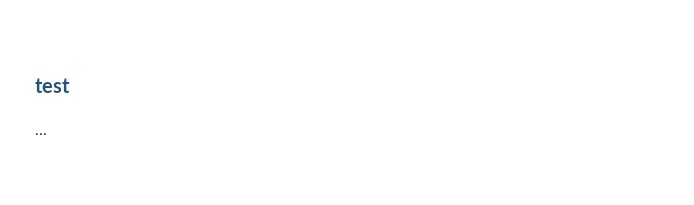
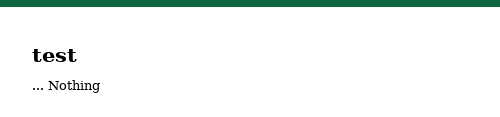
(47, 134) none -> [48,80,100,93] Nothing

